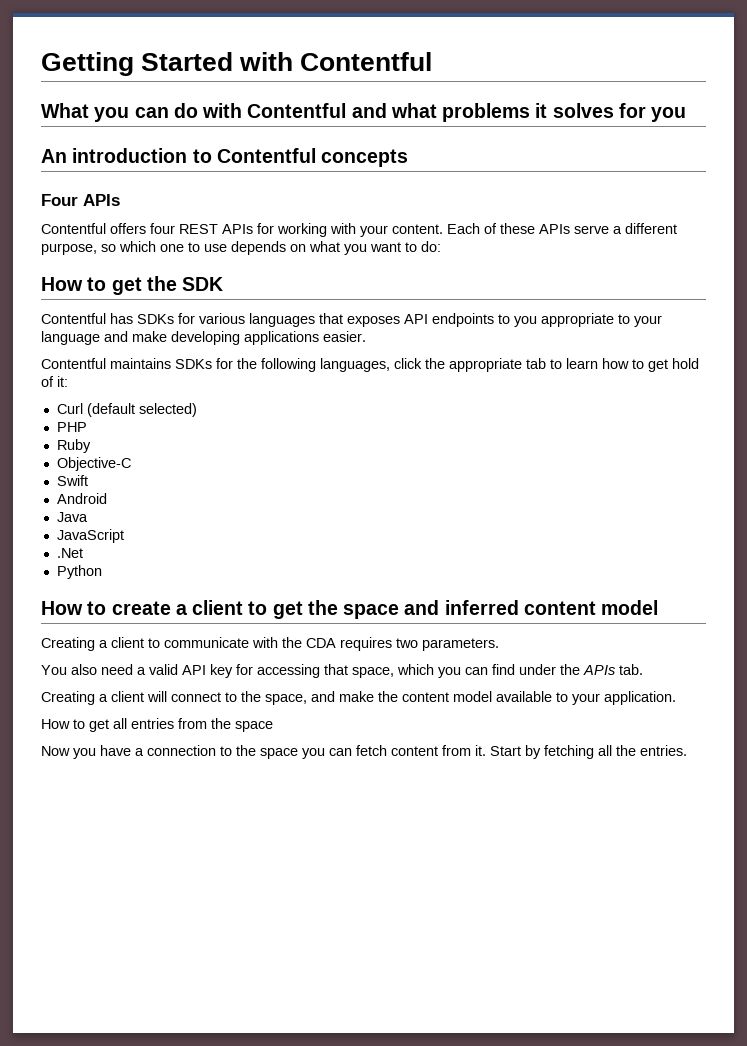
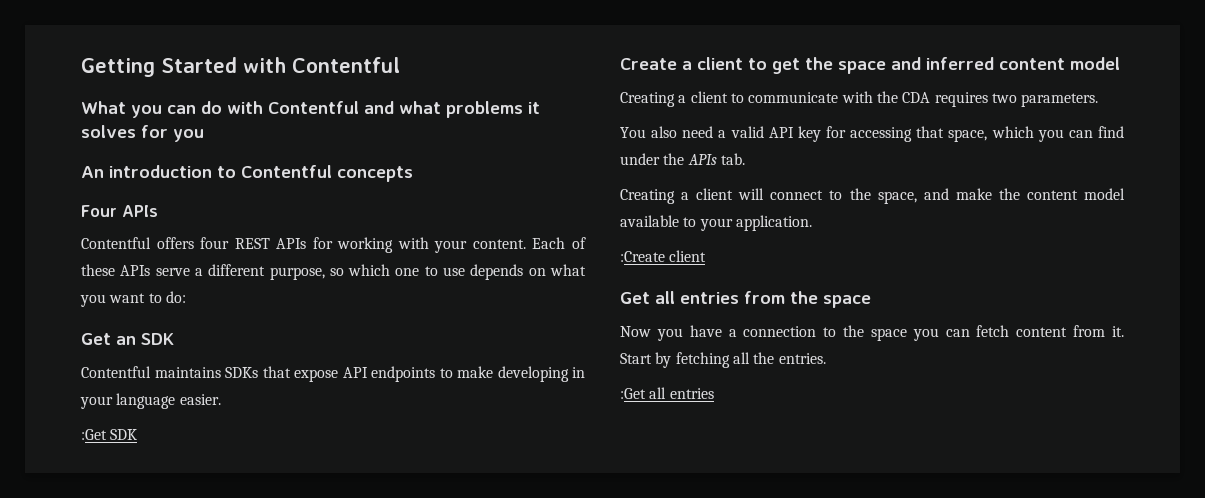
[41,276,224,295] [41,313,662,327] [41,331,366,345] [41,358,699,372] [41,376,68,387] [56,403,197,417] [56,422,87,432] [56,439,91,453] [56,457,131,471] [56,475,88,486] [56,493,107,504] [56,512,88,522] [56,529,124,543] [56,548,83,558] [56,565,102,579] [41,601,171,615] How to get the SDK // Contentful has SDKs for various languages that exposes API endpoints to you appropriate to your language and make developing applications easier. // Contentful maintains SDKs for the following languages, click the appropriate tab to learn how to get hold of it: // Curl (default selected) // PHP // Ruby // Objective-C // Swift // Android // Java // JavaScript // .Net // Python // How to create -> [81,333,174,345] [81,366,585,382] [80,393,221,409] [81,429,138,440] [620,58,677,70] Get an SDK // Contentful maintains SDKs that expose API endpoints to make developing in your language easier. // :Get SDK // Create
[41,719,109,732] How to get -> [620,250,707,262] [620,292,650,304] :Create client // Get
(687, 750) none -> [620,387,714,399] // :Get all entries

